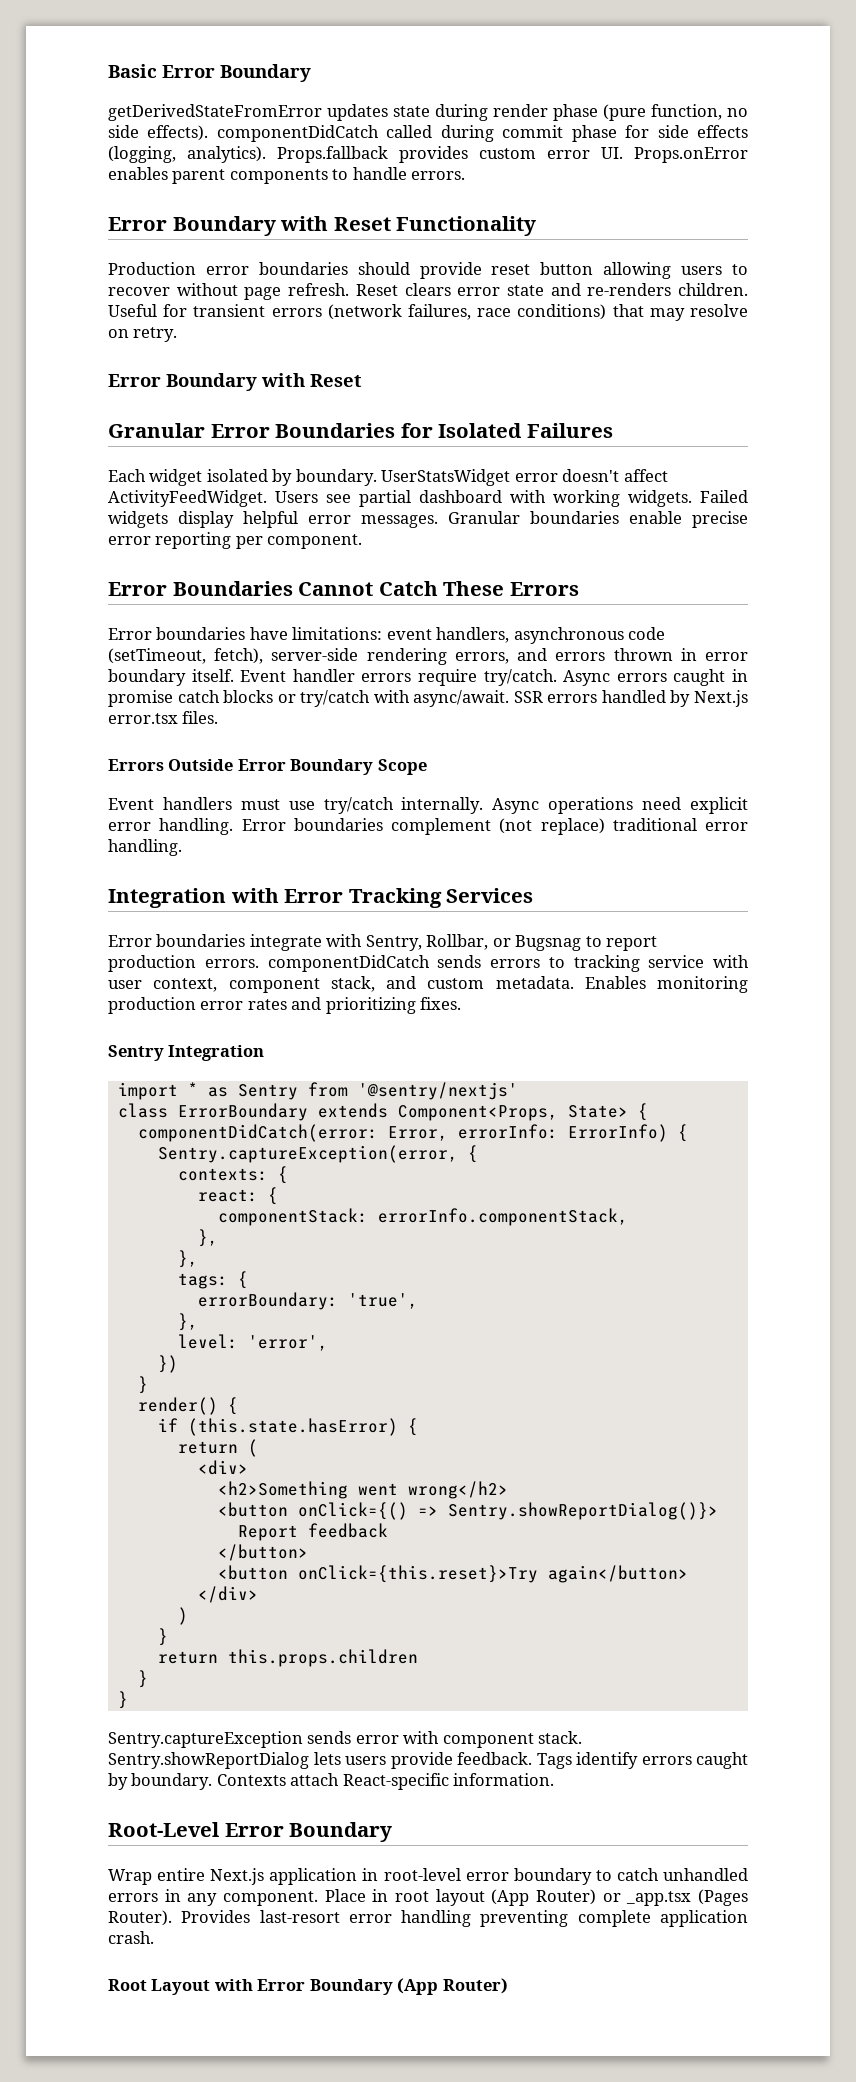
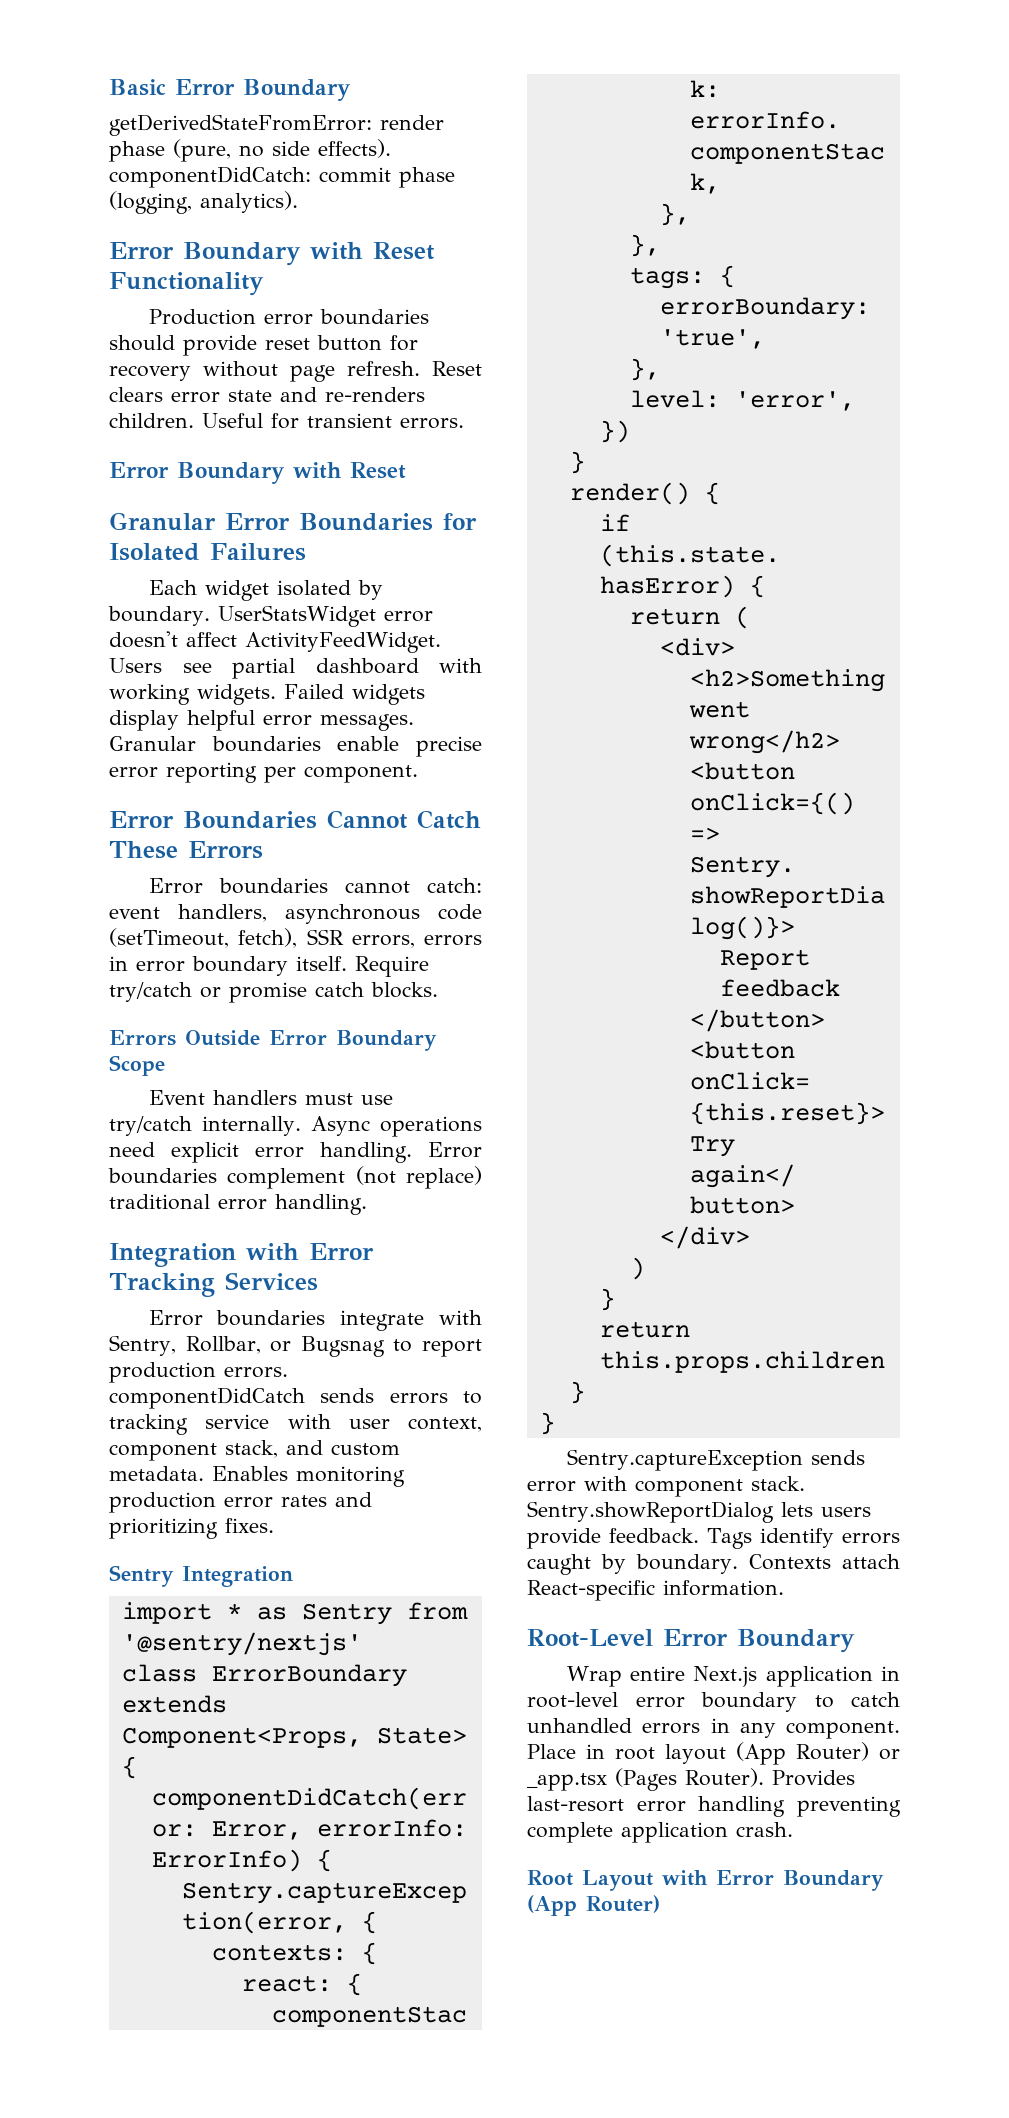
[108,104,748,121] [108,125,749,142] [108,146,748,163] [108,167,466,184] getDerivedStateFromError updates state during render phase (pure function, no side effects). componentDidCatch called during commit phase for side effects (logging, analytics). Props.fallback provides custom error UI. Props.onError enables parent components to handle errors. -> [109,114,444,136] [109,139,391,162] [109,166,455,188] [109,191,298,214] getDerivedStateFromError: render phase (pure, no side effects). componentDidCatch: commit phase (logging, analytics).
[603,262,749,279] [108,287,170,296] allowing users to recover -> [390,335,418,351] [109,365,191,381] for recovery
[271,304,749,321] [108,327,178,342] errors (network failures, race conditions) that may resolve on retry. -> [400,418,464,429] errors.
[249,627,383,640] have limitations: -> [344,878,482,894] cannot catch:
[271,648,748,665] [108,669,749,686] [108,690,748,707] [108,711,219,724] server-side rendering errors, and errors thrown in error boundary itself. Event handler errors require try/catch. Async errors caught in promise catch blocks or try/catch with async/await. SSR errors handled by Next.js error.tsx files. -> [306,929,482,948] [109,956,429,977] [109,982,438,1003] SSR errors, errors in error boundary itself. Require try/catch or promise catch blocks.

